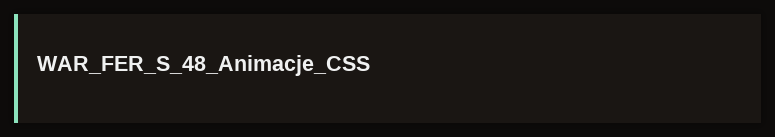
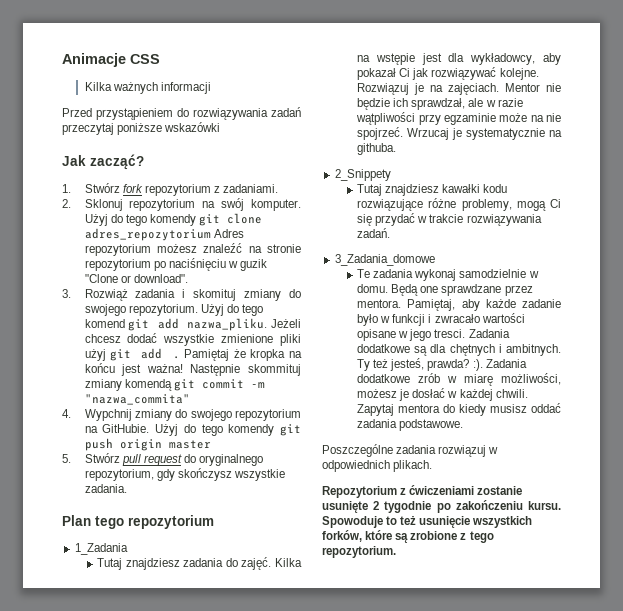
[37,55,370,76] WAR_FER_S_48_Animacje_CSS -> [62,53,160,67] [84,82,211,94] [62,107,301,120] [62,122,221,135] [62,154,144,170] [62,183,278,196] [62,198,301,211] [84,213,262,226] [84,228,244,241] [84,243,301,256] [84,258,267,271] [84,274,188,283] [62,289,301,301] [84,304,263,316] [84,318,301,331] [84,333,301,346] [84,348,302,361] [84,363,301,376] [84,379,265,391] [84,394,190,405] [62,409,301,421] [84,424,301,436] [84,438,211,451] [62,453,263,466] [84,468,285,481] [84,484,127,493] [62,515,214,529] [74,543,128,555] [97,557,302,570] [357,53,561,65] [357,67,539,80] [357,83,561,95] [357,98,523,110] [356,112,561,125] [357,127,562,140] [357,143,397,155] [334,169,391,181] [357,184,508,196] [357,198,561,211] [357,213,542,226] [357,228,391,238] [334,254,435,266] [357,269,539,281] [357,284,533,296] [357,299,561,311] [357,313,525,326] [357,329,510,341] [357,344,561,356] [357,358,527,371] [357,373,561,386] [357,388,528,401] [357,403,561,416] [357,419,464,431] [322,444,499,457] [322,460,433,472] [322,485,523,498] [322,500,561,513] [322,515,533,528] [322,530,494,543] [322,546,396,558] Animacje CSS // Kilka ważnych informacji // Przed przystąpieniem do rozwiązywania zadań przeczytaj poniższe wskazówki // Jak zacząć? // 1. Stwórz fork repozytorium z zadaniami. // 2. Sklonuj repozytorium na swój komputer. Użyj do tego komendy git clone adres_repozytorium Adres repozytorium możesz znaleźć na stronie repozytorium po naciśnięciu w guzik "Clone or download". // 3. Rozwiąż zadania i skomituj zmiany do swojego repozytorium. Użyj do tego komend git add nazwa_pliku. Jeżeli chcesz dodać wszystkie zmienione pliki użyj git add . Pamiętaj że kropka na końcu jest ważna! Następnie skommituj zmiany komendą git commit -m "nazwa_commita" // 4. Wypchnij zmiany do swojego repozytorium na GitHubie. Użyj do tego komendy git push origin master // 5. Stwórz pull request do oryginalnego repozytorium, gdy skończysz wszystkie zadania. // Plan tego repozytorium // 1_Zadania // Tutaj znajdziesz zadania do zajęć. Kilka na wstępie jest dla wykładowcy, aby pokazał Ci jak rozwiązywać kolejne. Rozwiązuj je na zajęciach. Mentor nie będzie ich sprawdzał, ale w razie wątpliwości przy egzaminie może na nie spojrzeć. Wrzucaj je systematycznie na githuba. // 2_Snippety // Tutaj znajdziesz kawałki kodu rozwiązujące różne problemy, mogą Ci się przydać w trakcie rozwiązywania zadań. // 3_Zadania_domowe // Te zadania wykonaj samodzielnie w domu. Będą one sprawdzane przez mentora. Pamiętaj, aby każde zadanie było w funkcji i zwracało wartości opisane w jego tresci. Zadania dodatkowe są dla chętnych i ambitnych. Ty też jesteś, prawda? :). Zadania dodatkowe zrób w miarę możliwości, możesz je dosłać w każdej chwili. Zapytaj mentora do kiedy musisz oddać zadania podstawowe. // Poszczególne zadania rozwiązuj w odpowiednich plikach. // Repozytorium z ćwiczeniami zostanie usunięte 2 tygodnie po zakończeniu kursu. Spowoduje to też usunięcie wszystkich forków, które są zrobione z tego repozytorium.

